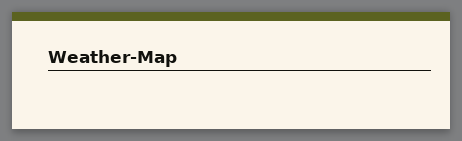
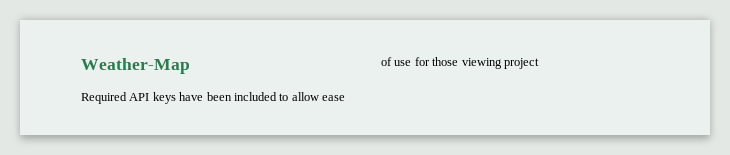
(177, 58) none -> [81,92,345,104] [381,57,539,69] // Required API keys have been included to allow ease of use for those viewing project

